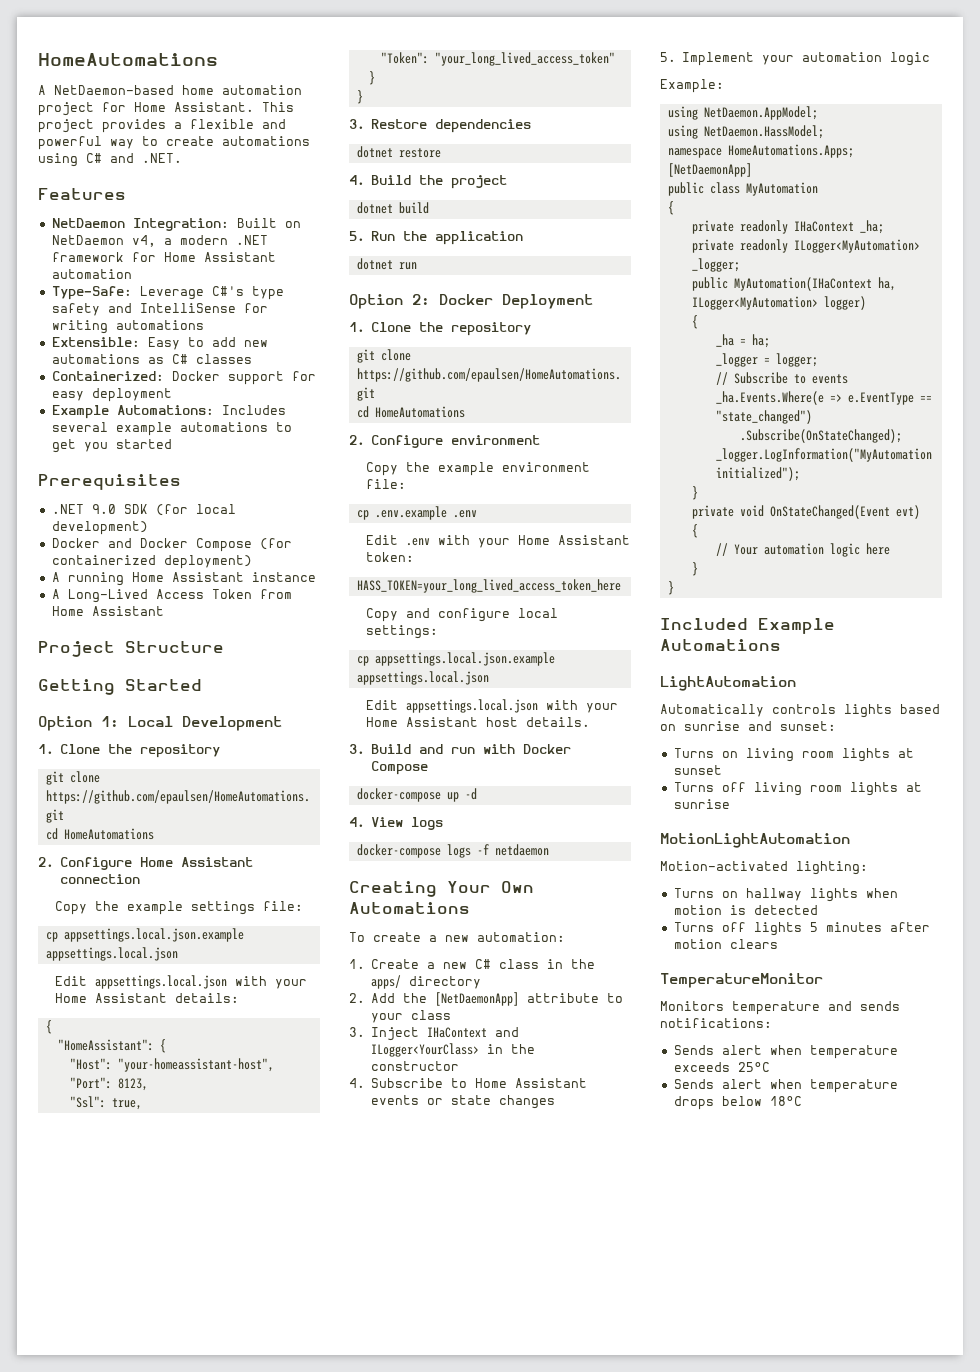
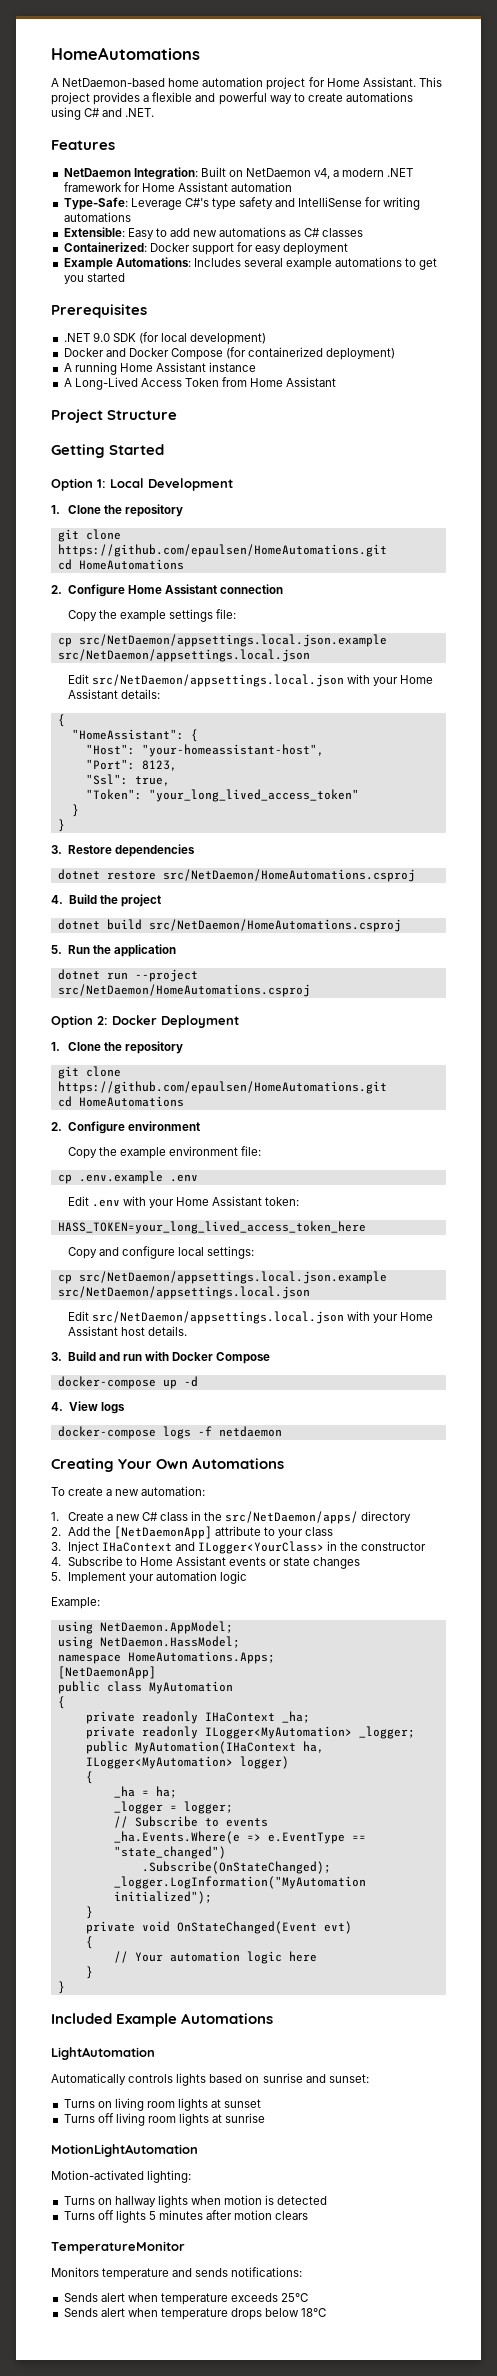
[63,928,244,942] [45,947,178,961] [55,975,228,989] appsettings.local.json.example appsettings.local.json // Edit appsettings.local.json -> [78,634,387,647] [57,649,310,662] [67,674,344,687] src/NetDaemon/appsettings.local.json.example src/NetDaemon/appsettings.local.json // Edit src/NetDaemon/appsettings.local.json
(441, 153) none -> [162,869,415,882] src/NetDaemon/HomeAutomations.csproj
(429, 208) none -> [148,919,401,932] src/NetDaemon/HomeAutomations.csproj
(417, 266) none -> [134,969,198,982] [57,984,310,997] --project src/NetDaemon/HomeAutomations.csproj
[374,652,555,666] [356,671,489,685] [366,699,539,713] appsettings.local.json.example appsettings.local.json // Edit appsettings.local.json -> [78,1271,387,1284] [57,1286,310,1299] [67,1311,344,1324] src/NetDaemon/appsettings.local.json.example src/NetDaemon/appsettings.local.json // Edit src/NetDaemon/appsettings.local.json
[371,975,402,989] apps/ -> [225,1511,359,1524] src/NetDaemon/apps/

